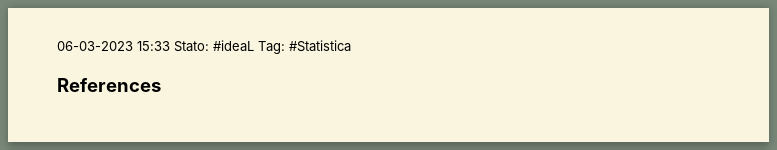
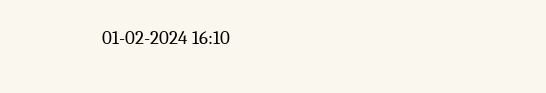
[57,40,351,54] [57,78,161,92] 06-03-2023 15:33 Stato: #ideaL Tag: #Statistica // References -> [102,31,231,44] 01-02-2024 16:10

